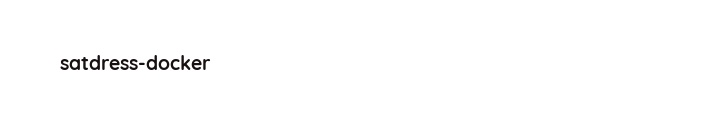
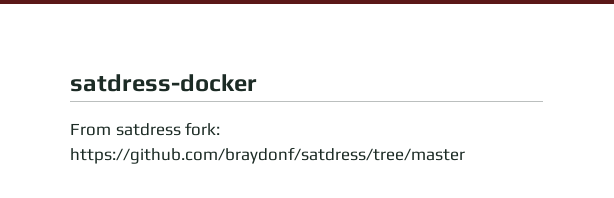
(211, 62) none -> [70,122,221,136] [70,147,465,164] // From satdress fork: https://github.com/braydonf/satdress/tree/master

